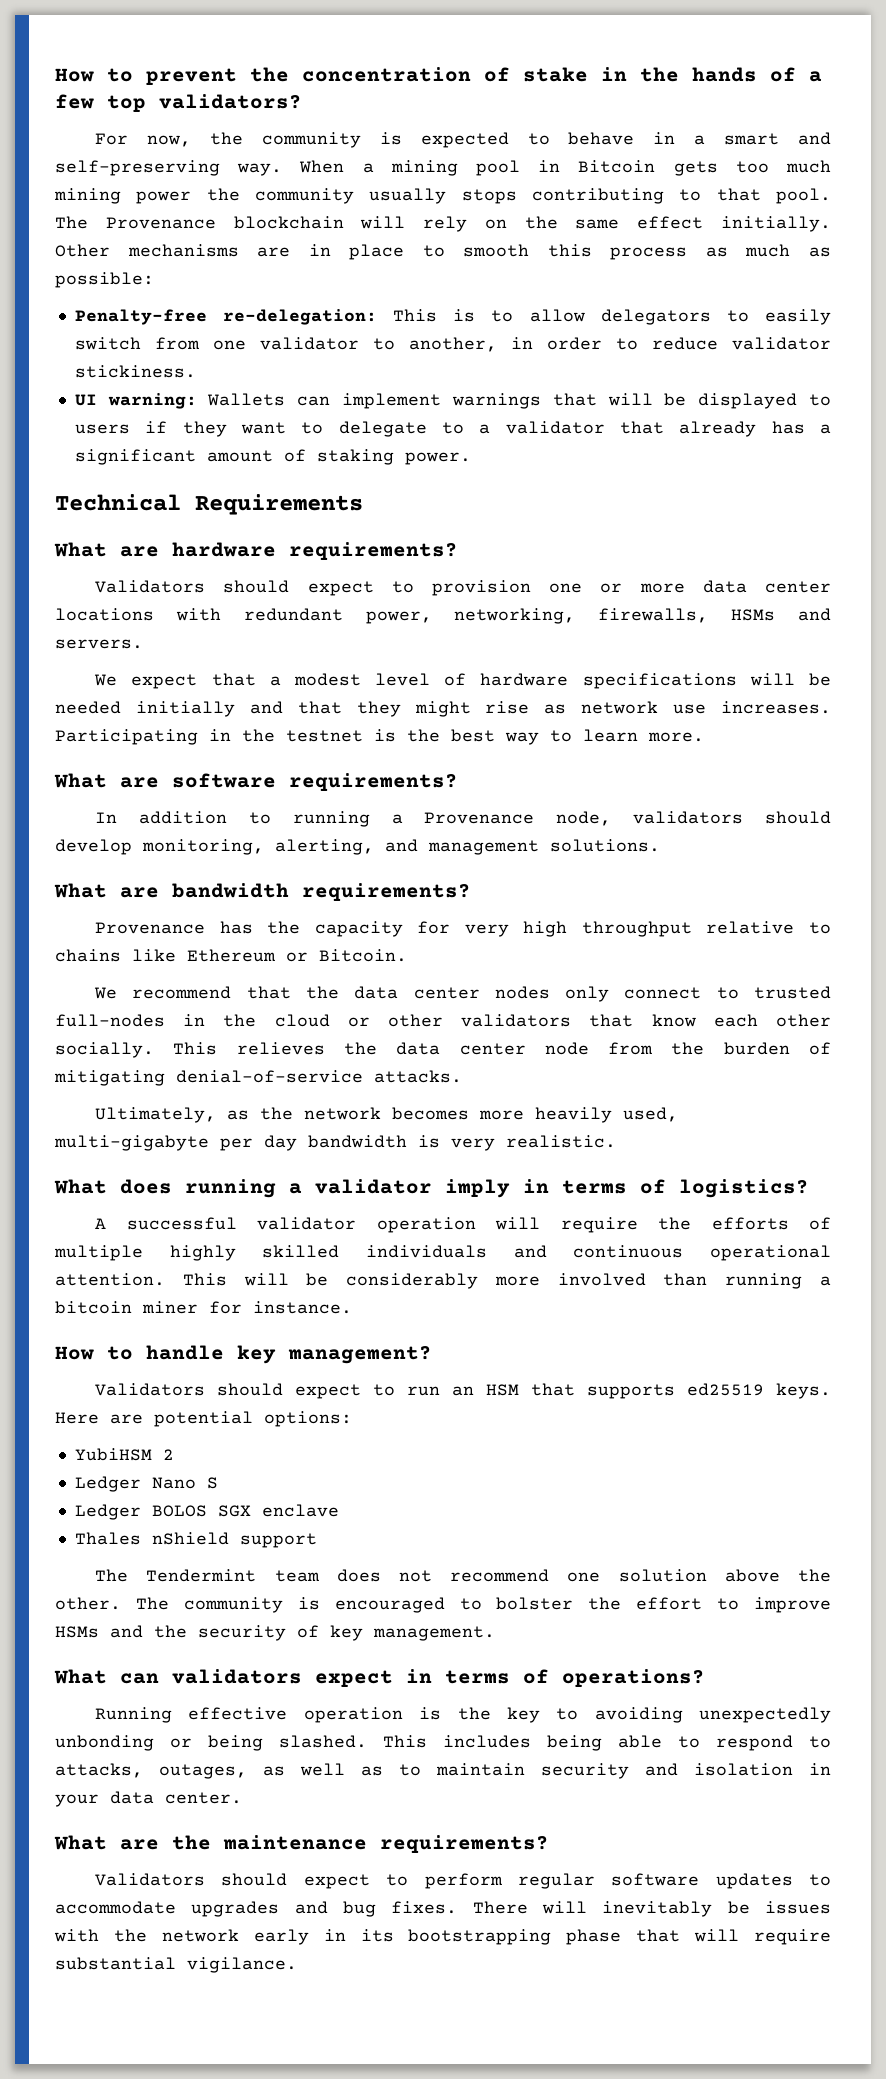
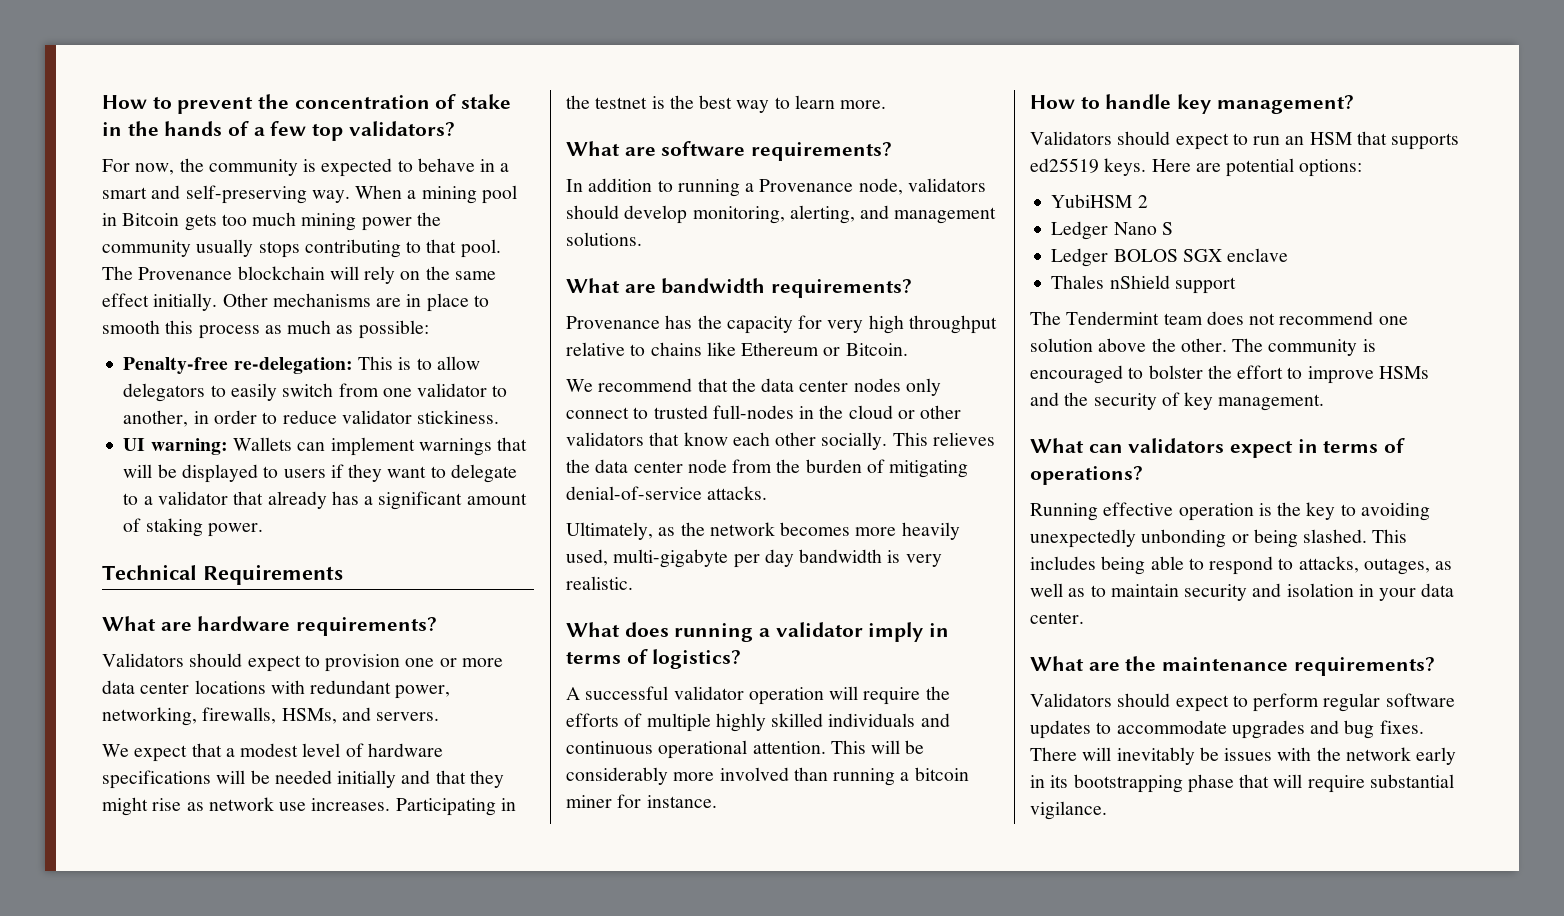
[731,609,776,621] HSMs -> [281,708,337,724] HSMs,

